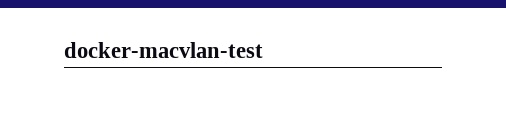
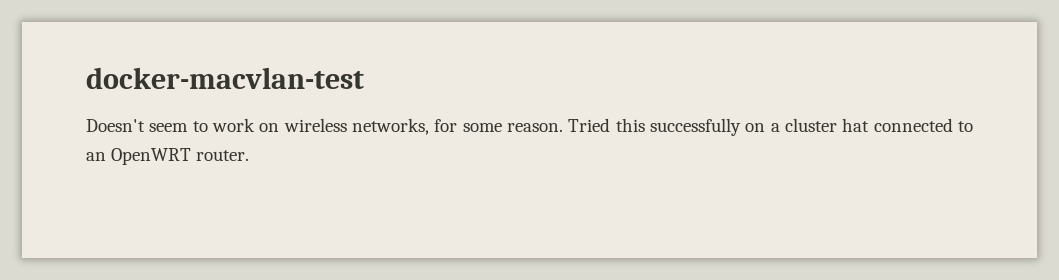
(263, 50) none -> [86,118,974,136] [86,148,250,165] // Doesn't seem to work on wireless networks, for some reason. Tried this successfully on a cluster hat connected to an OpenWRT router.

